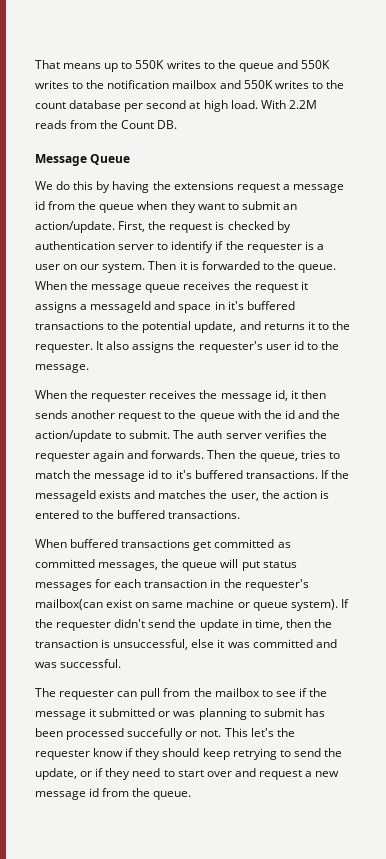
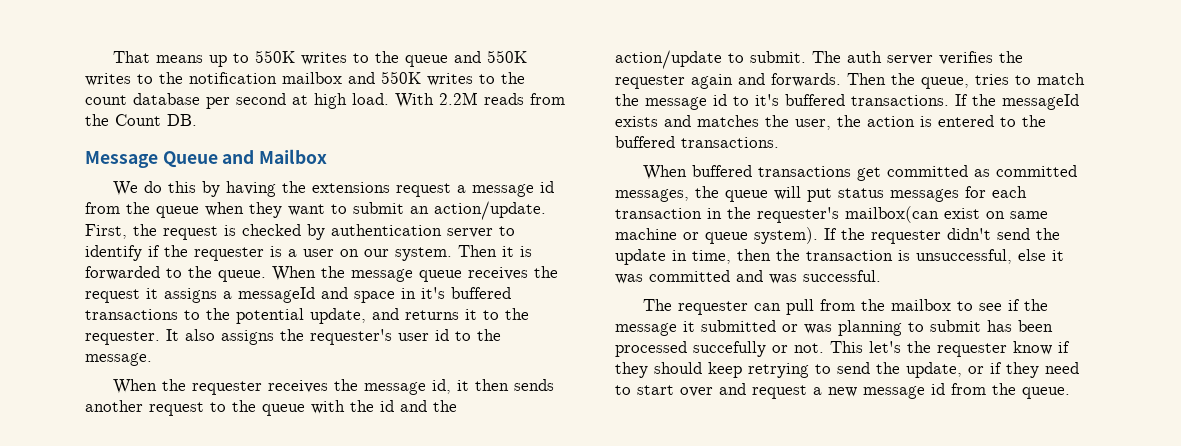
(131, 159) none -> [222,149,328,164] and Mailbox

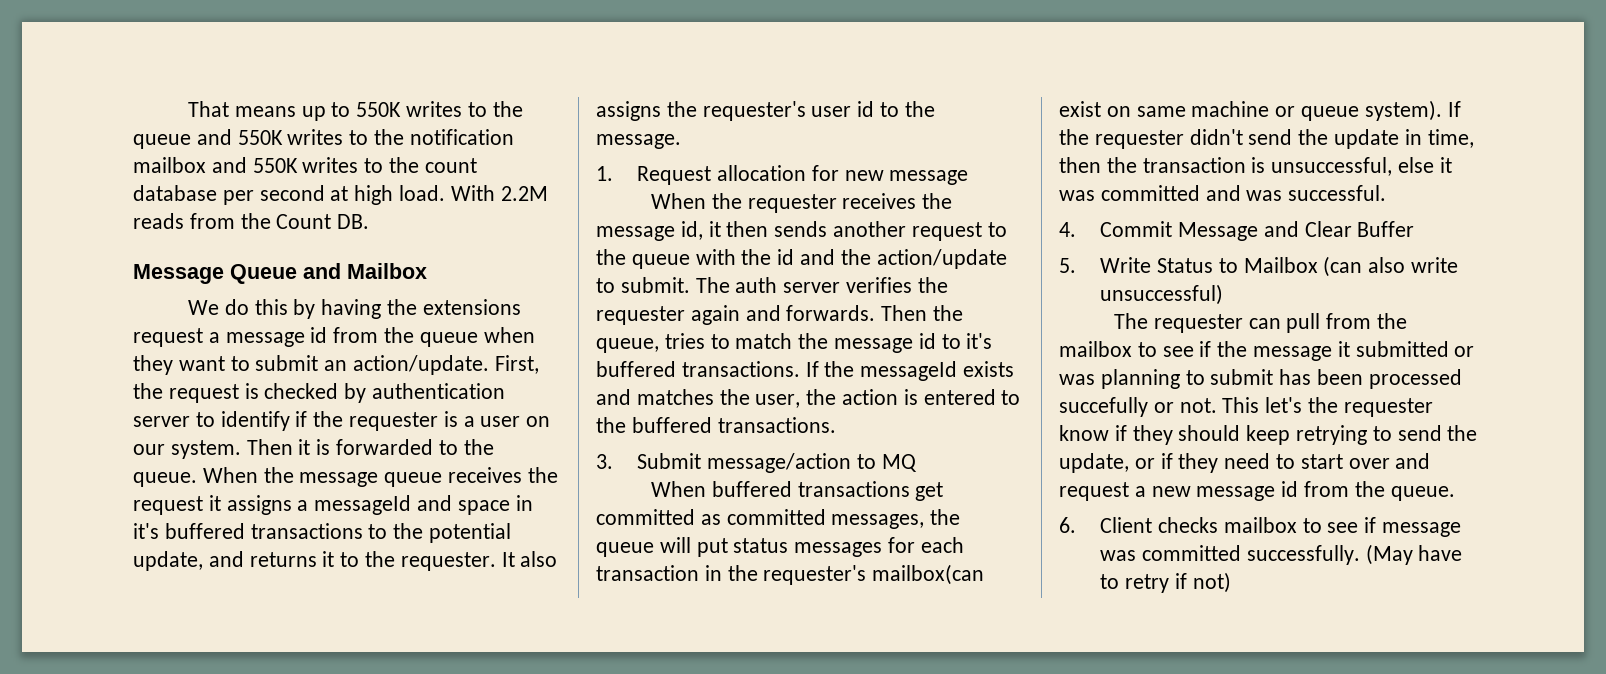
(152, 359) none -> [596,165,969,185] // 1. Request allocation for new message
(779, 142) none -> [596,453,917,473] // 3. Submit message/action to MQ
(881, 276) none -> [1059,221,1415,241] [1059,256,1458,277] [1100,284,1224,305] // 4. Commit Message and Clear Buffer // 5. Write Status to Mailbox (can also write unsuccessful)
(1070, 393) none -> [1059,517,1461,537] [1100,544,1463,565] [1100,572,1231,593] // 6. Client checks mailbox to see if message was committed successfully. (May have to retry if not)

